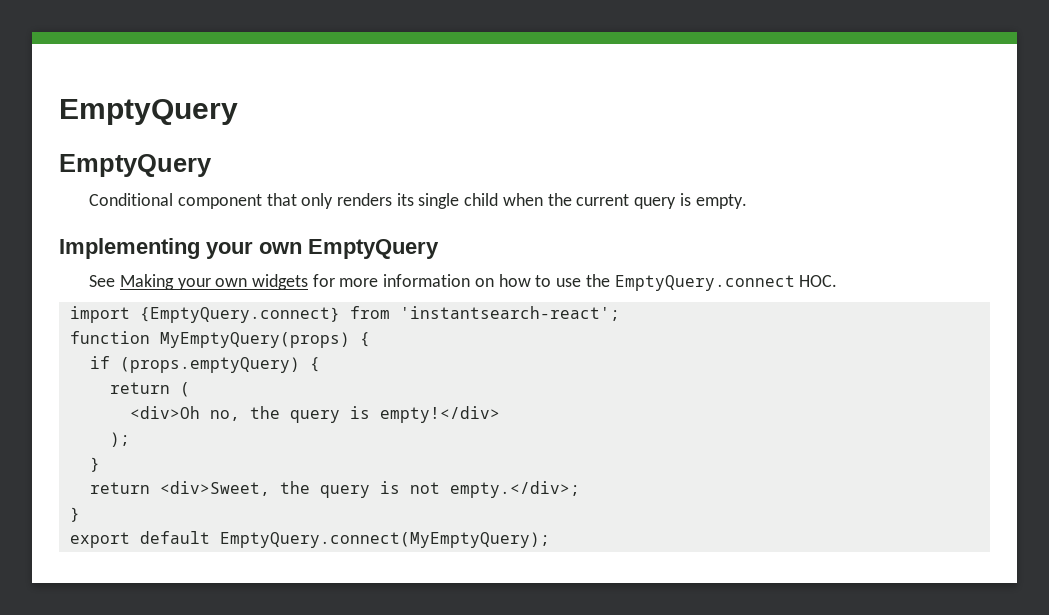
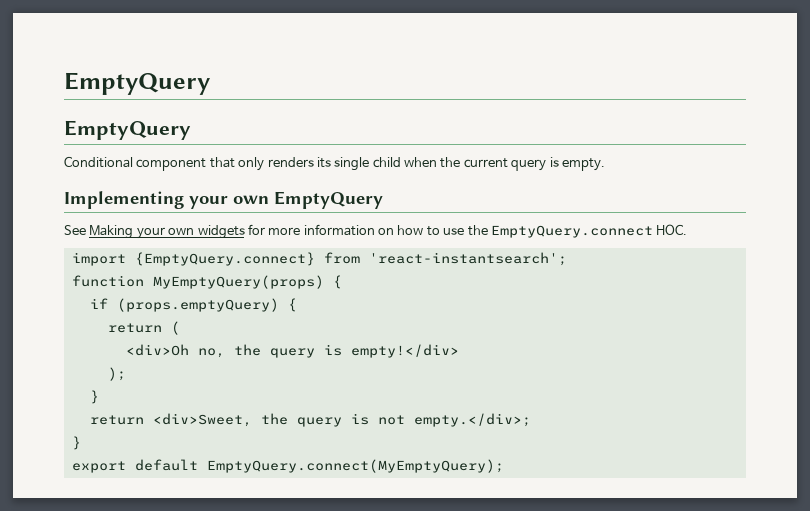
[399,306,620,321] 'instantsearch-react'; -> [368,252,567,266] 'react-instantsearch';

